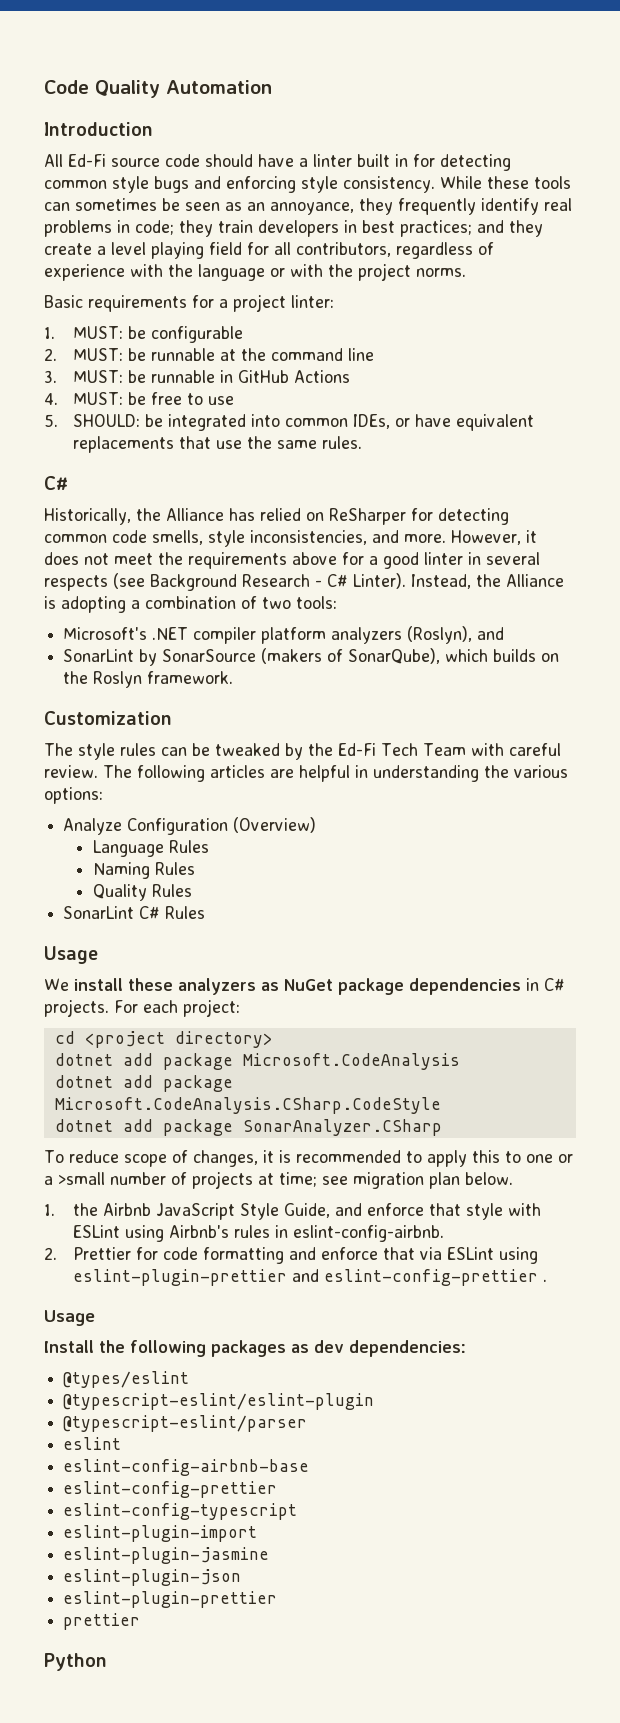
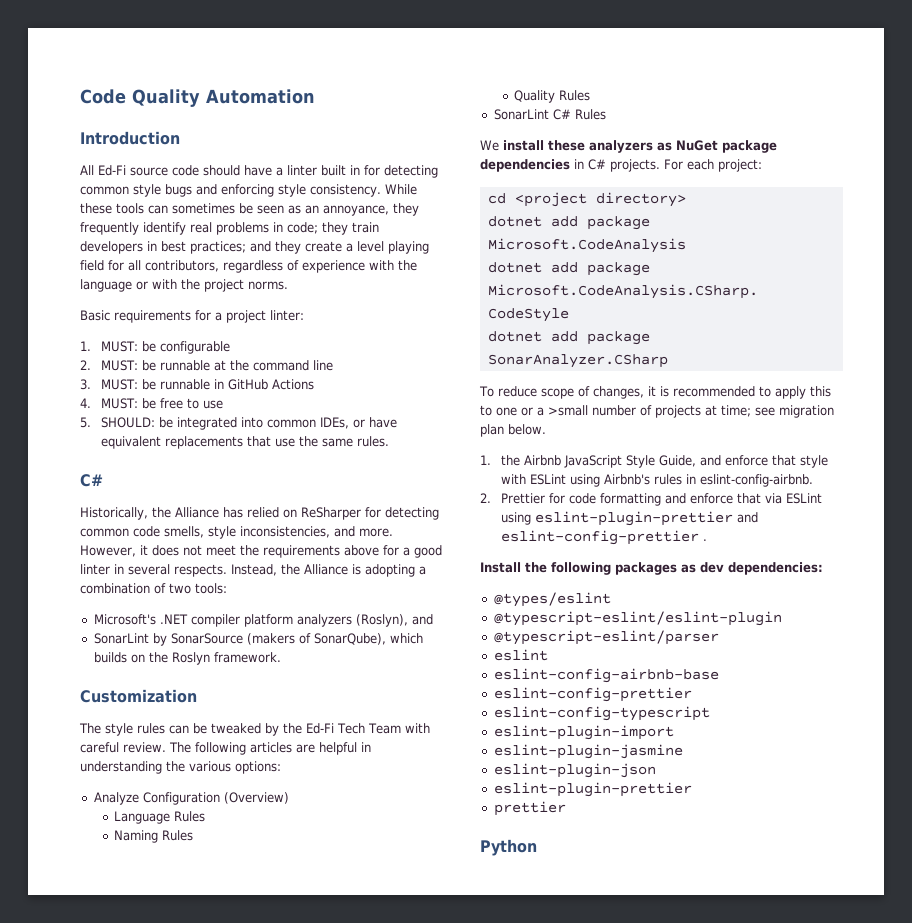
[44,573,406,591] respects (see Background Research - C# Linter). -> [174,564,227,577] respects.
[44,946,98,964] // Usage -> (606, 114) none
[44,1310,95,1326] // Usage -> (707, 540) none

